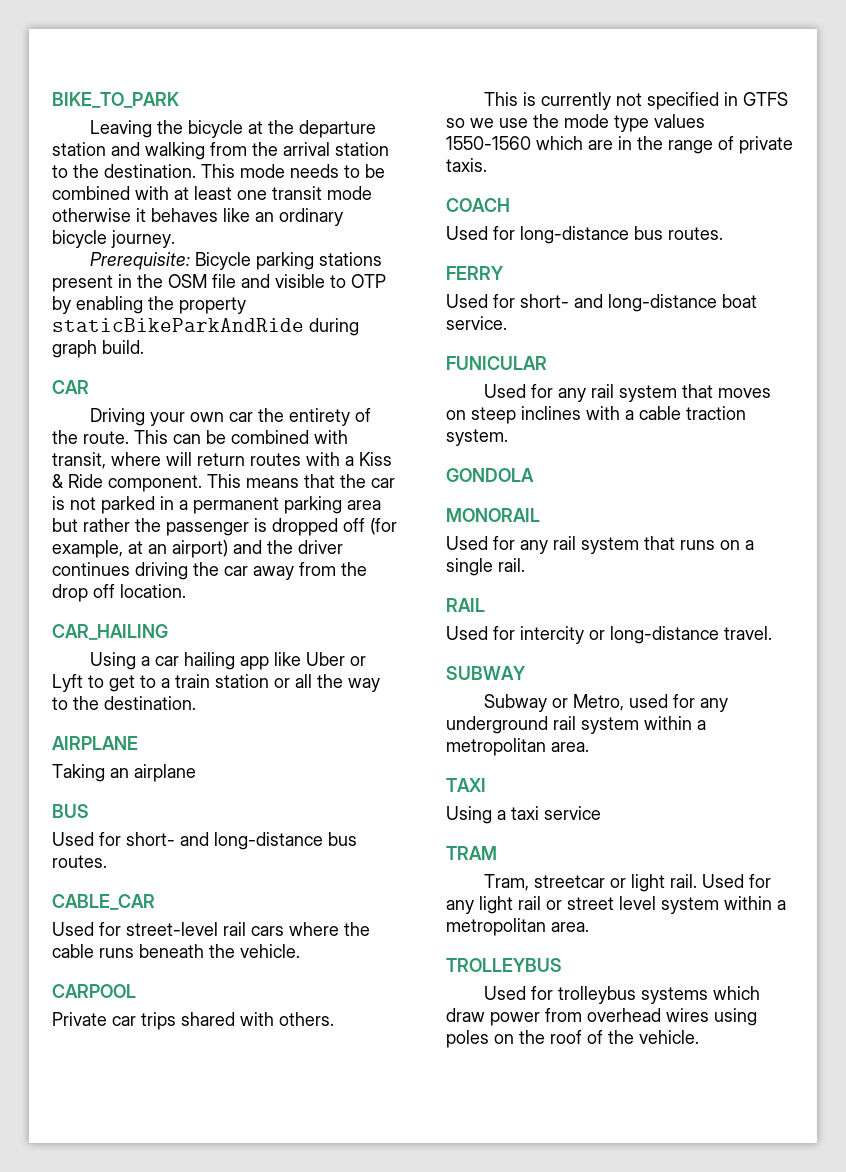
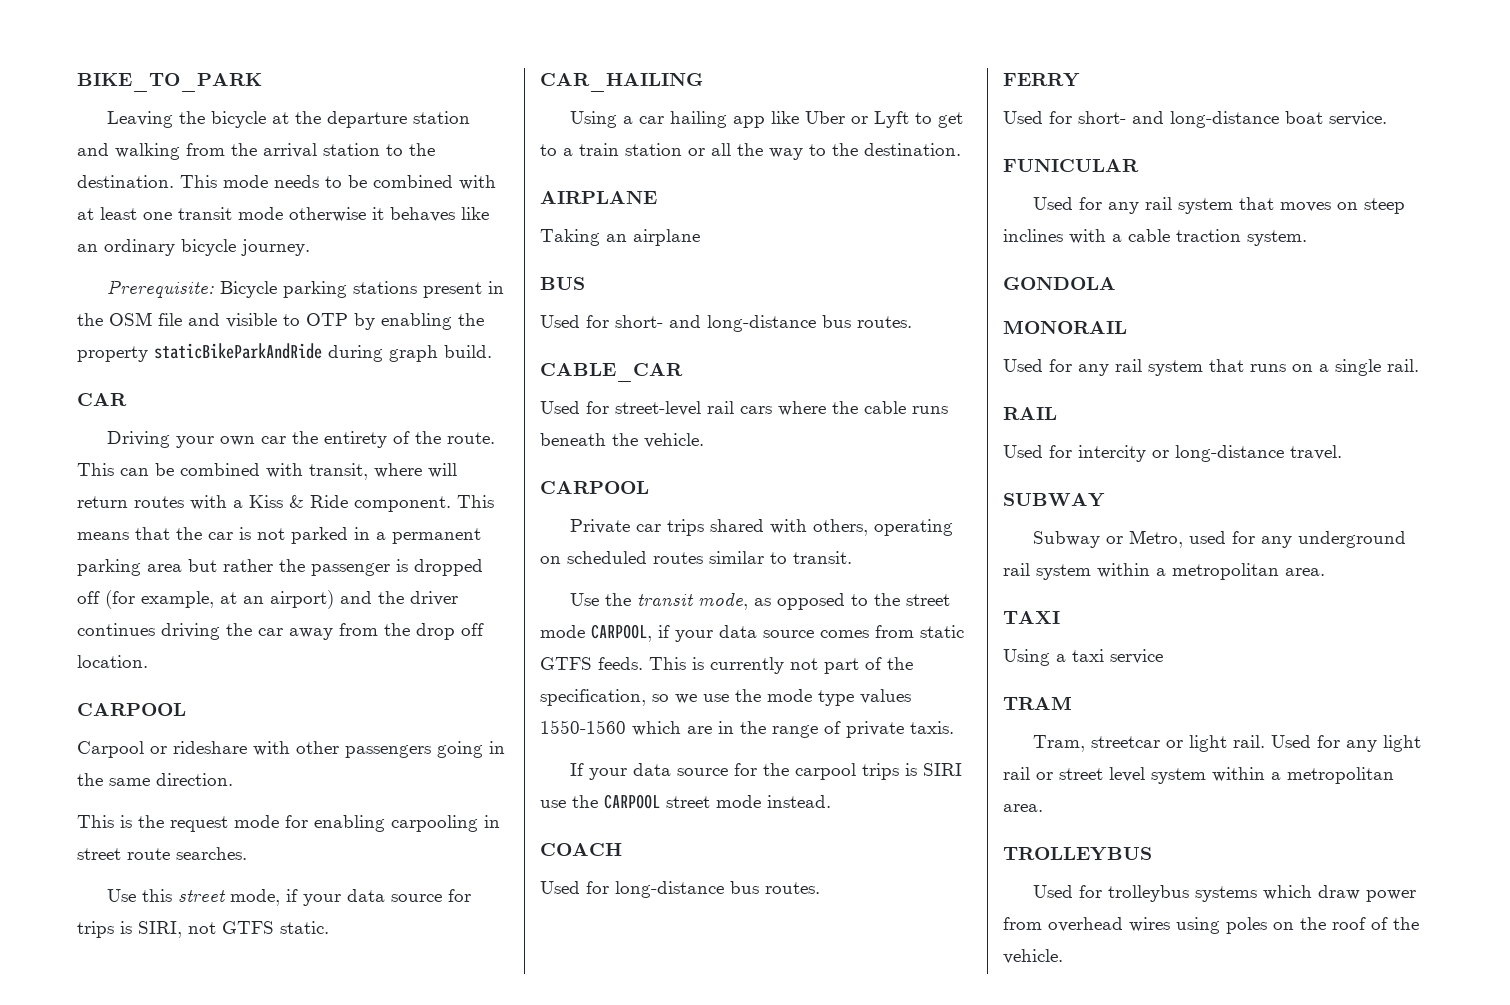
(186, 591) none -> [77,703,186,716] [77,741,505,758] [77,773,233,786] [77,815,500,832] [77,847,247,860] [107,889,472,906] [77,921,329,938] // CARPOOL // Carpool or rideshare with other passengers going in the same direction. // This is the request mode for enabling carpooling in street route searches. // Use this street mode, if your data source for trips is SIRI, not GTFS static.
[279,1012,334,1026] [484,92,789,110] others. // This is currently not specified in GTFS -> [813,519,954,536] [540,551,852,564] [570,593,951,610] [540,624,964,642] [540,657,913,674] [540,689,646,706] others, operating on scheduled routes similar to transit. // Use the transit mode, as opposed to the street mode CARPOOL, if your data source comes from static GTFS feeds. This is currently not part of the specification,
(487, 165) none -> [570,763,963,780] [540,794,831,809] // If your data source for the carpool trips is SIRI use the CARPOOL street mode instead.

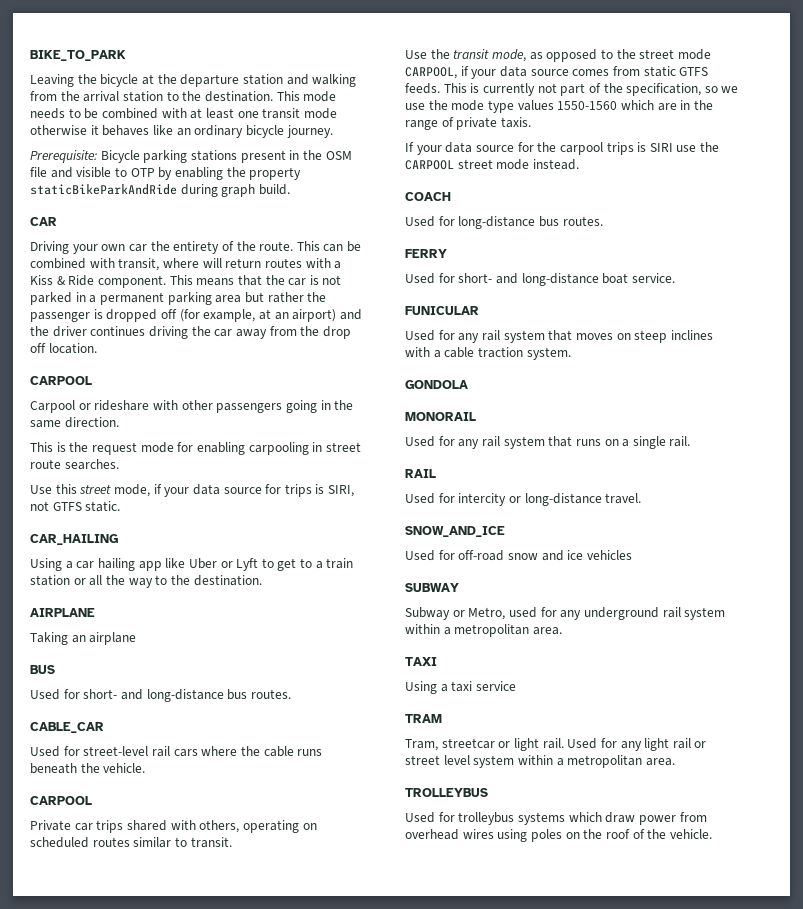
(1342, 452) none -> [405,526,505,537] [405,550,632,561] // SNOW_AND_ICE // Used for off-road snow and ice vehicles

